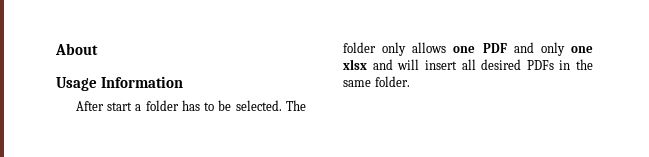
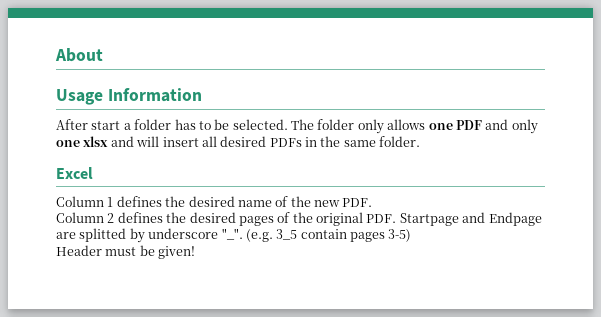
(410, 81) none -> [56,167,93,179] [56,196,373,207] [56,212,542,226] [56,228,412,243] [56,245,196,259] // Excel // Column 1 defines the desired name of the new PDF. // Column 2 defines the desired pages of the original PDF. Startpage and Endpage are splitted by underscore "_". (e.g. 3_5 contain pages 3-5) // Header must be given!

